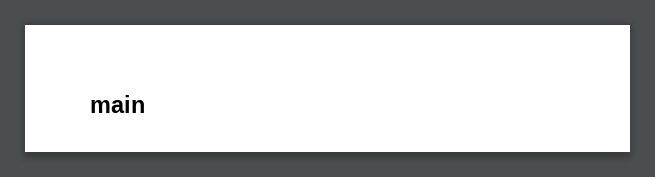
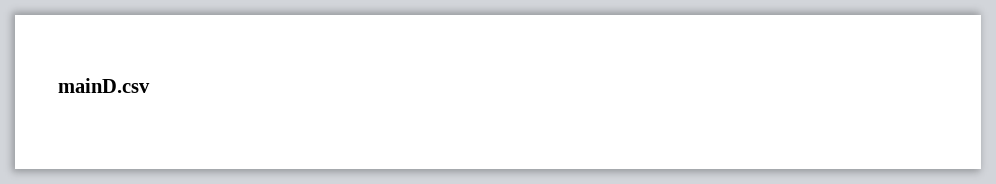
[90,95,145,113] main -> [58,78,150,93] mainD.csv

